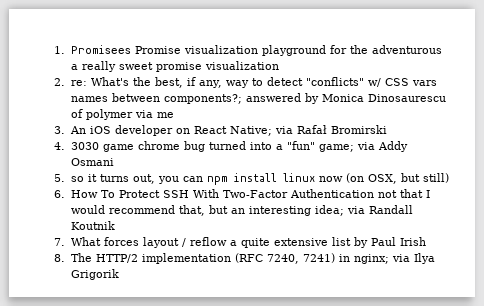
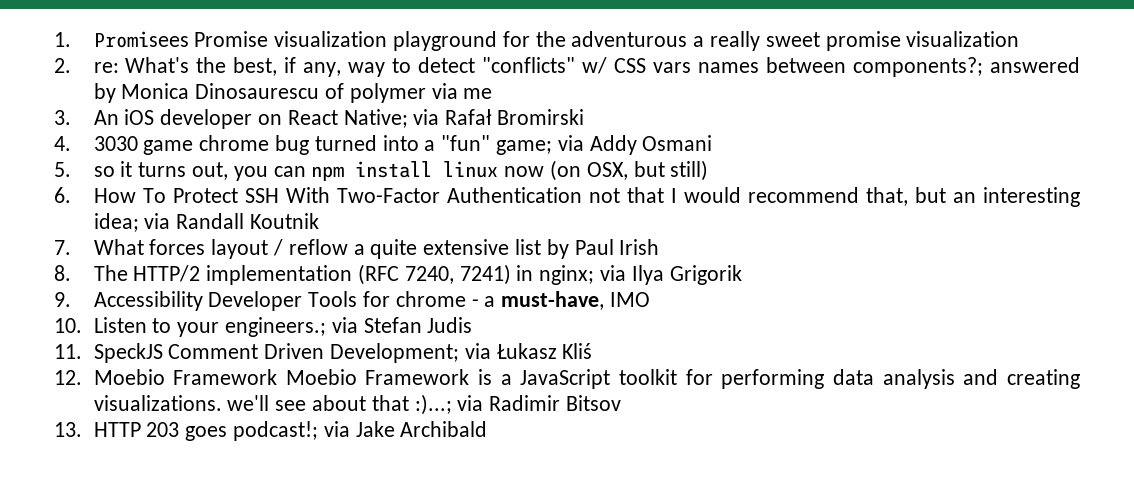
(119, 274) none -> [54,291,650,311] [54,317,473,337] [54,343,593,363] [54,369,1081,389] [93,394,621,415] [54,421,488,441] // 9. Accessibility Developer Tools for chrome - a must-have, IMO // 10. Listen to your engineers.; via Stefan Judis // 11. SpeckJS Comment Driven Development; via Łukasz Kliś // 12. Moebio Framework Moebio Framework is a JavaScript toolkit for performing data analysis and creating visualizations. we'll see about that :)...; via Radimir Bitsov // 13. HTTP 203 goes podcast!; via Jake Archibald

